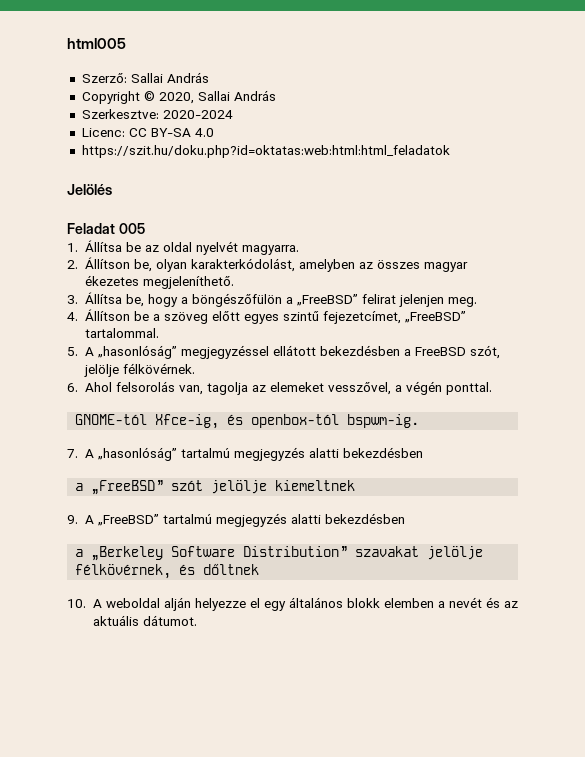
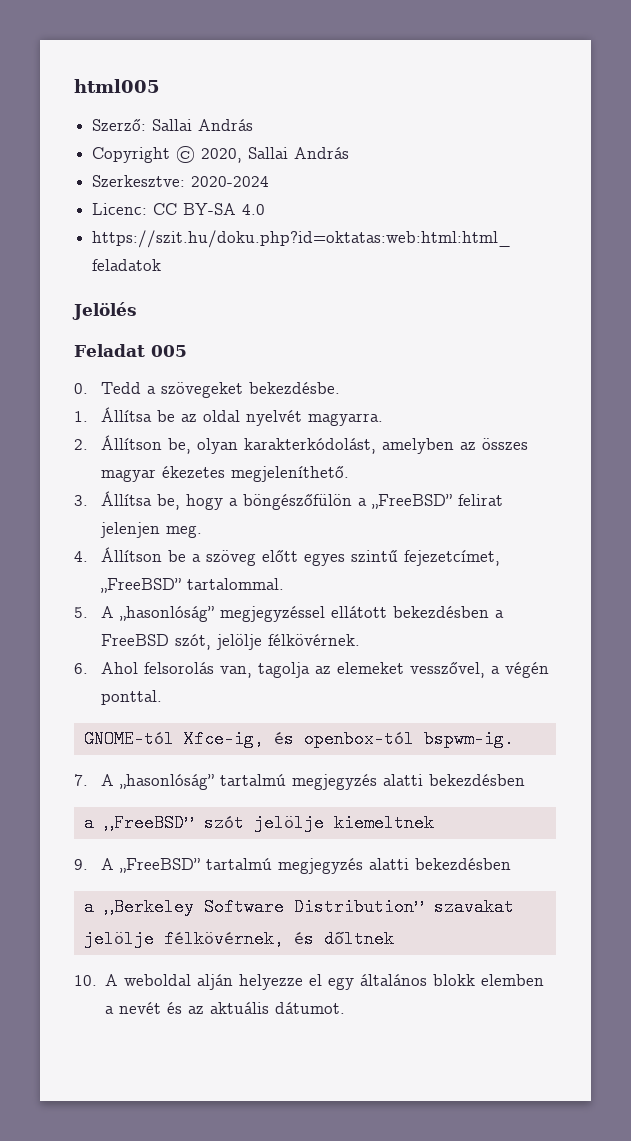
(145, 228) none -> [74,382,341,398] // 0. Tedd a szövegeket bekezdésbe.

